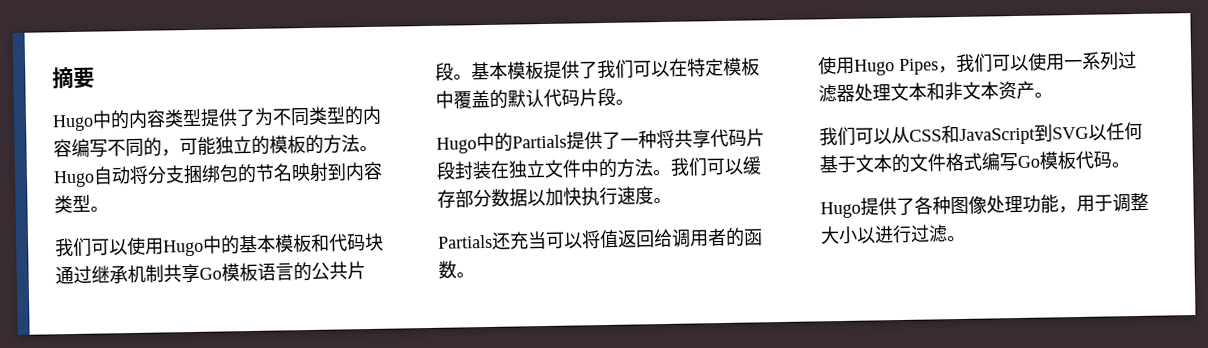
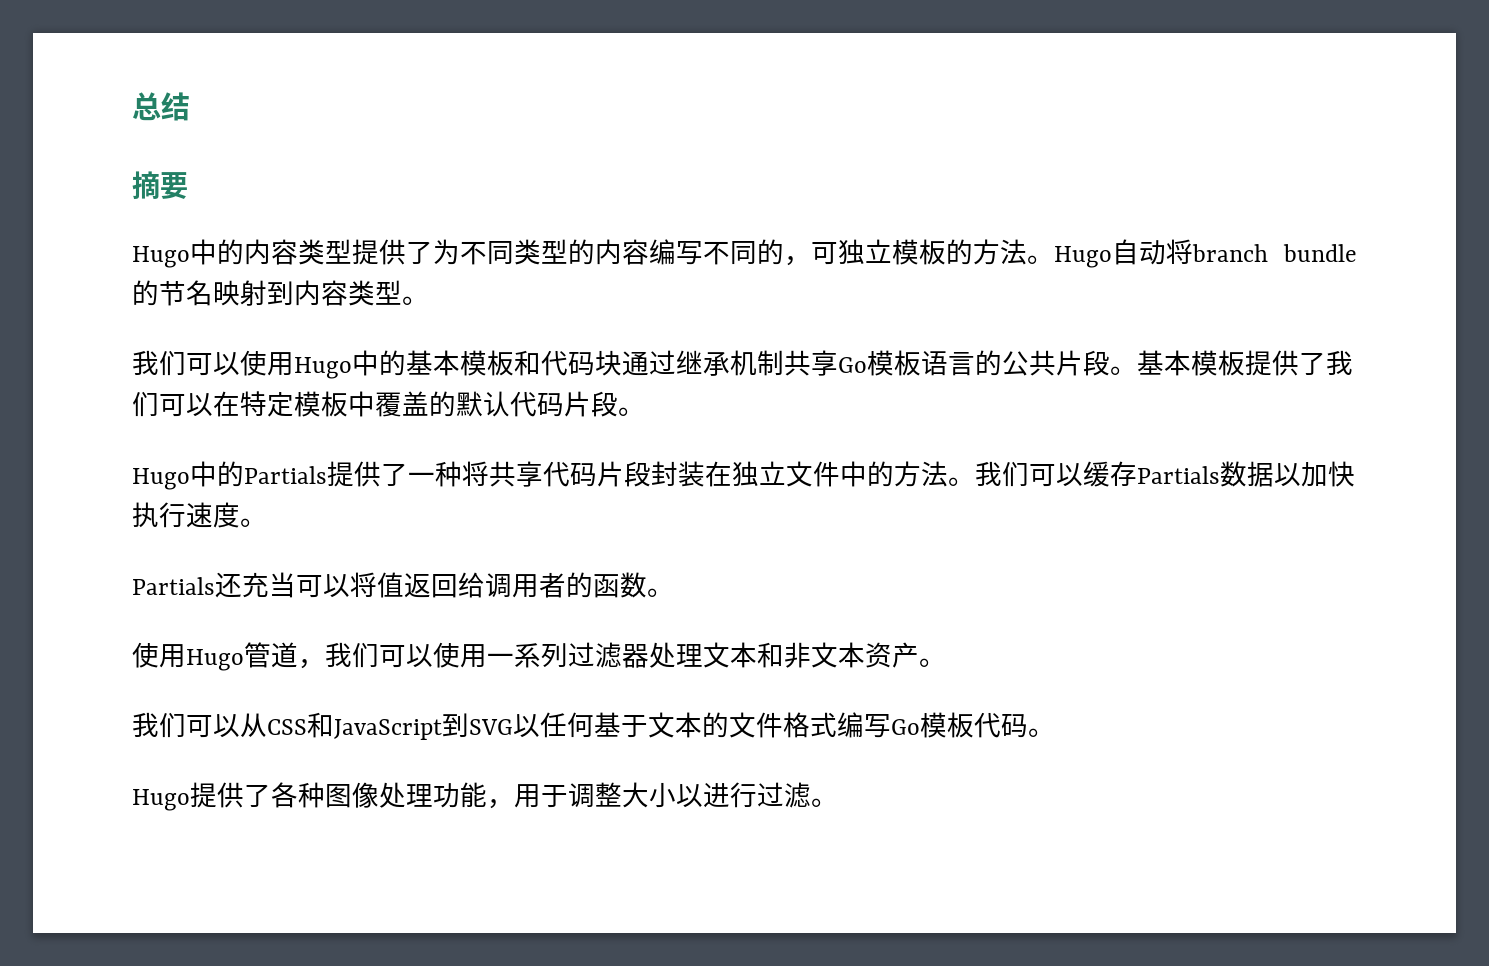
(52, 77) none -> [132,92,190,121] 总结 //
[197,135,270,156] 能独立的 -> [838,239,892,265] 独立
[147,164,239,185] 分支捆绑包 -> [1192,244,1357,262] branch bundle
[455,188,492,208] 部分 -> [1137,466,1220,484] Partials
[899,58,939,75] Pipes -> [244,642,298,668] 管道

